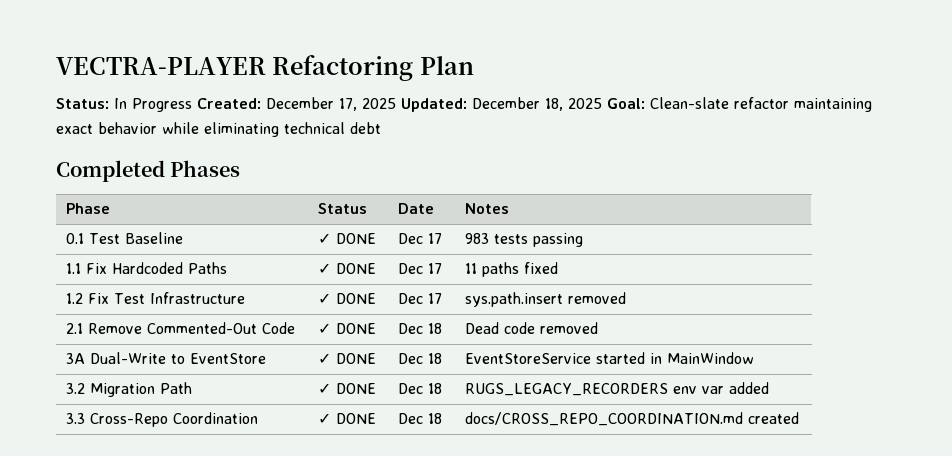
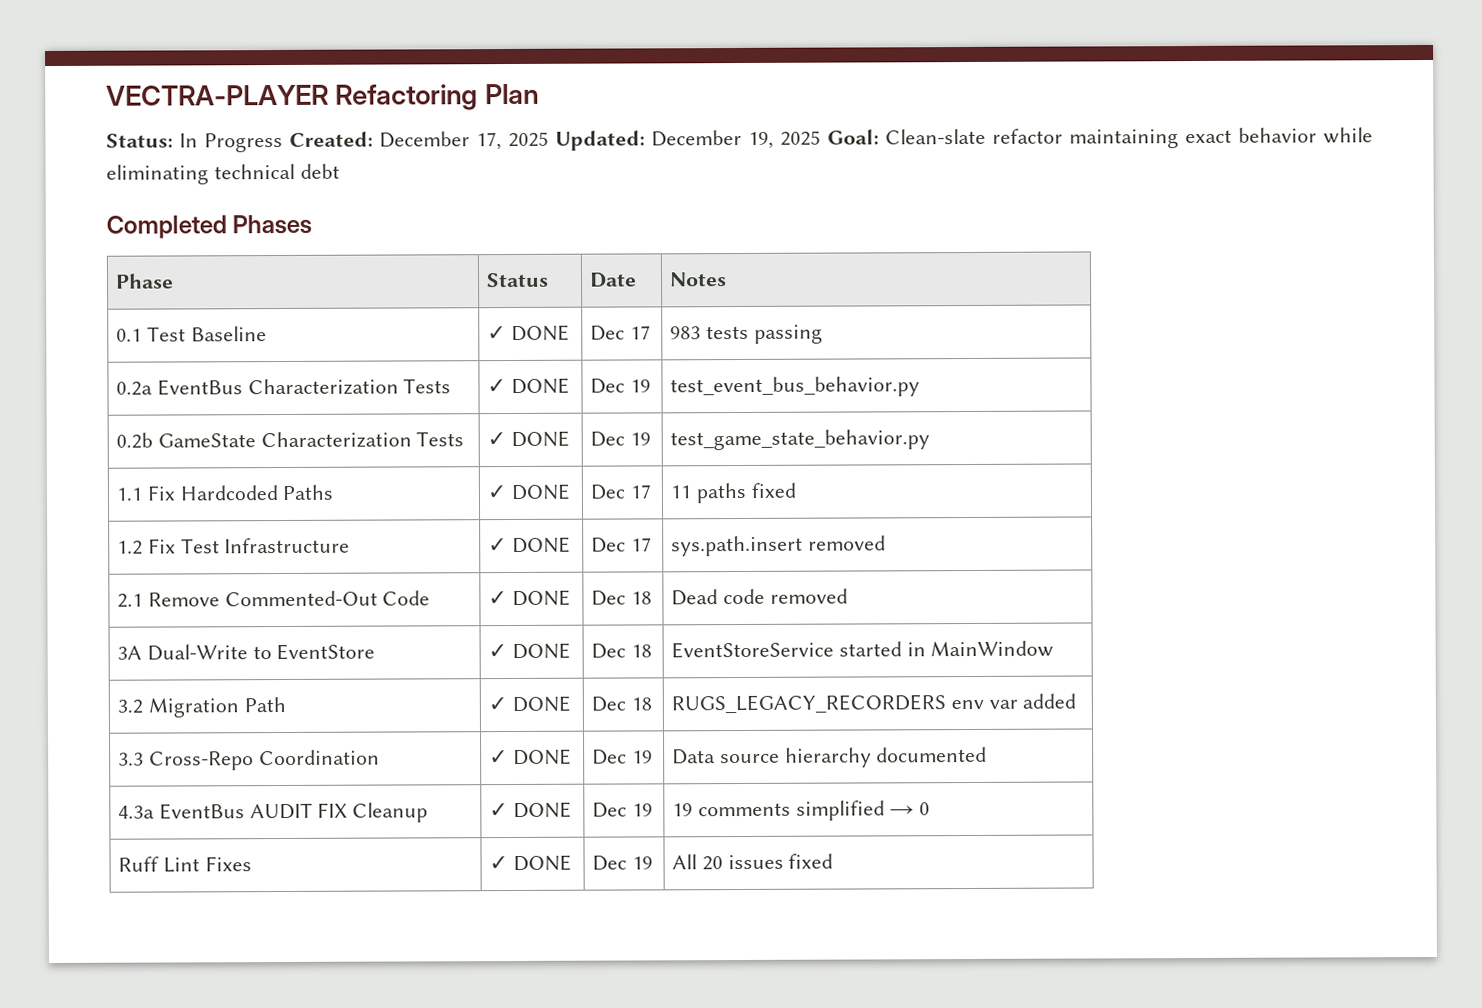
[545,98,563,111] 18, -> [748,131,774,149] 19,
(584, 240) none -> [116,378,452,396] [487,377,570,395] [590,378,651,394] [670,376,921,398] [116,431,465,449] [487,430,570,448] [590,431,651,447] [670,429,931,451] // 0.2a EventBus Characterization Tests | ✓ DONE | Dec 19 | test_event_bus_behavior.py // 0.2b GameState Characterization Tests | ✓ DONE | Dec 19 | test_game_state_behavior.py
[428,413,443,424] [465,412,800,426] 18 | docs/CROSS_REPO_COORDINATION.md created -> [631,750,653,764] [672,746,988,768] [118,802,429,823] [489,801,572,819] [592,802,653,818] [672,800,931,821] [118,856,252,873] [489,854,572,872] [592,855,653,871] [672,853,834,871] 19 | Data source hierarchy documented // 4.3a EventBus AUDIT FIX Cleanup | ✓ DONE | Dec 19 | 19 comments simplified → 0 // Ruff Lint Fixes | ✓ DONE | Dec 19 | All 20 issues fixed

